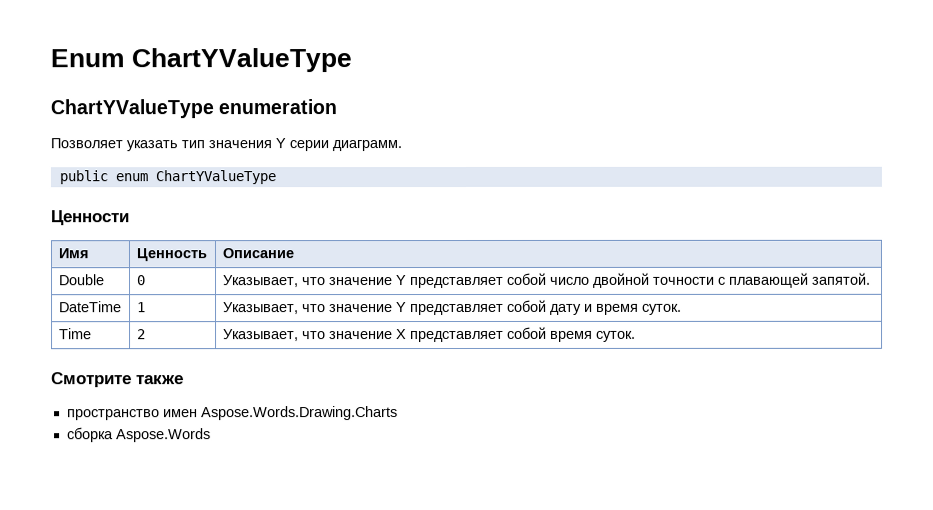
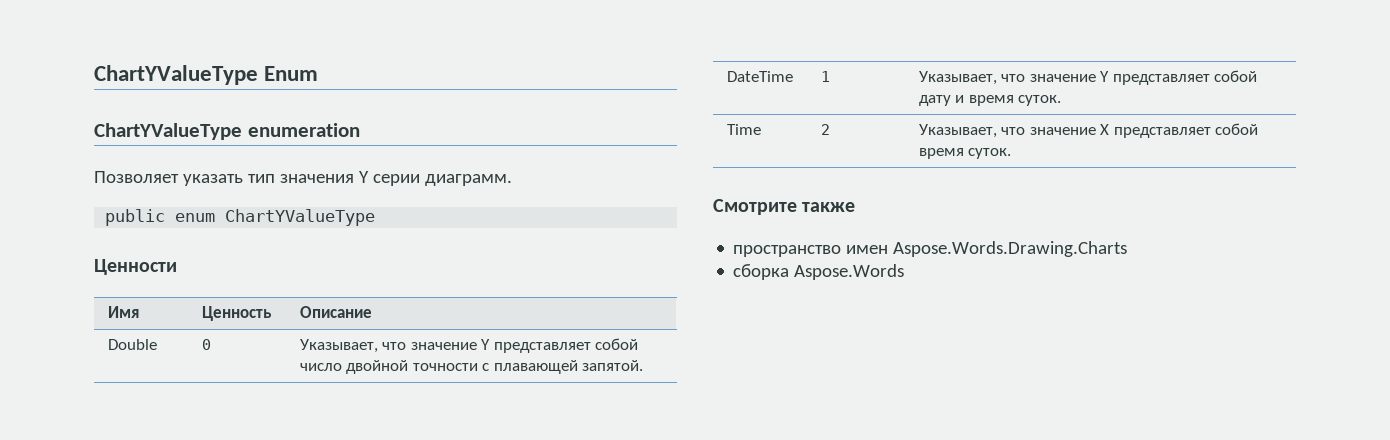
(50, 58) none -> [94,65,258,85] ChartYValueType
[131,48,353,73] ChartYValueType -> (319, 73) none

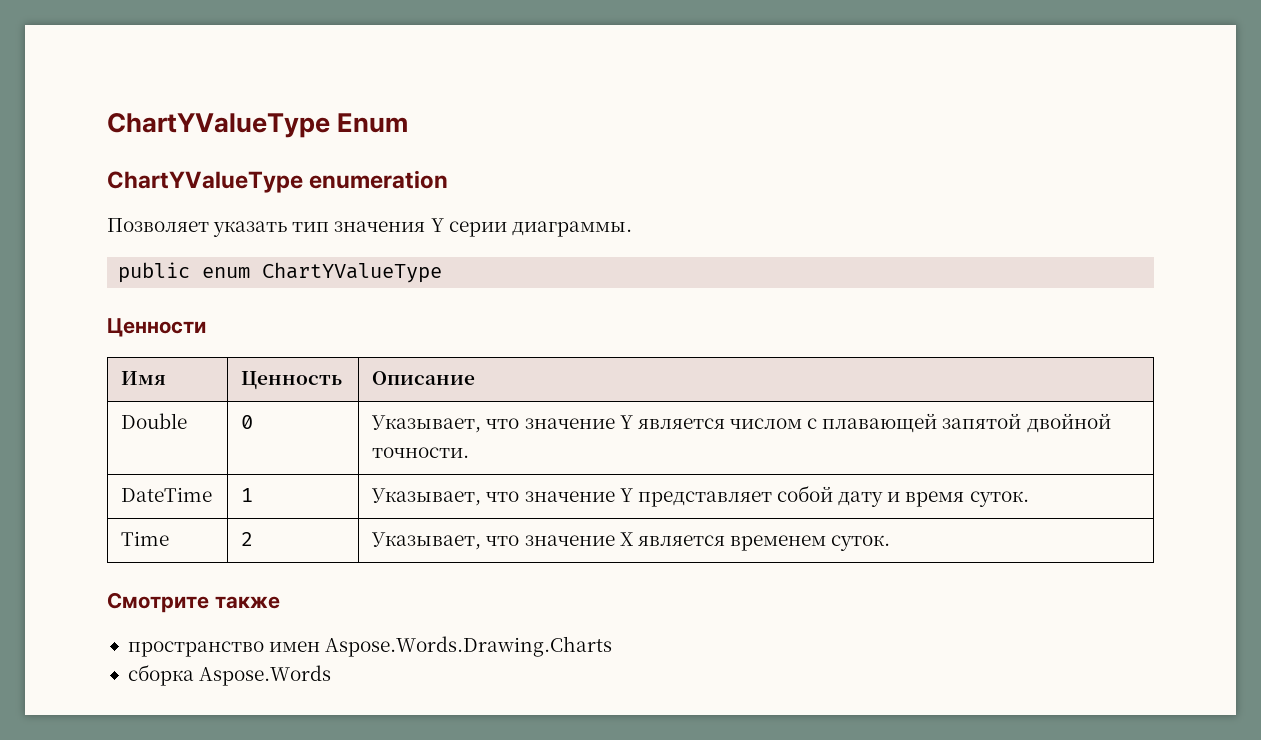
[424,174,512,186] диаграмм. -> [511,221,632,237] диаграммы.
[493,338,639,353] [299,360,644,374] представляет собой число двойной точности с плавающей запятой. -> [637,413,1111,433] [372,447,470,458] является числом с плавающей запятой двойной точности.
[1113,123,1259,138] [918,148,964,159] представляет собой время -> [637,535,826,551] является временем

